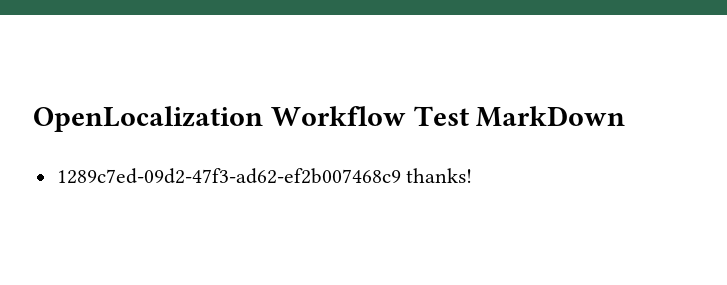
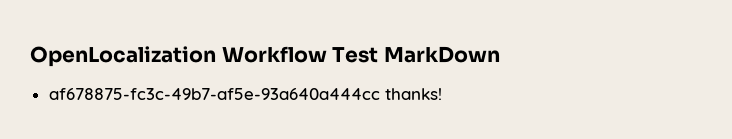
[56,168,401,184] 1289c7ed-09d2-47f3-ad62-ef2b007468c9 -> [48,88,380,100] af678875-fc3c-49b7-af5e-93a640a444cc

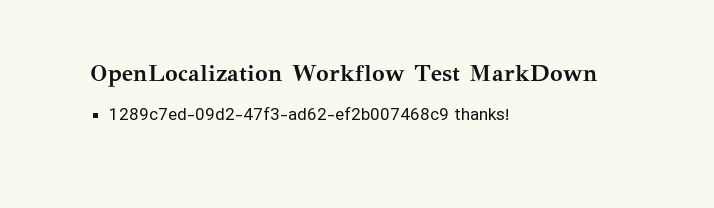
[48,88,380,100] af678875-fc3c-49b7-af5e-93a640a444cc -> [108,106,449,120] 1289c7ed-09d2-47f3-ad62-ef2b007468c9

